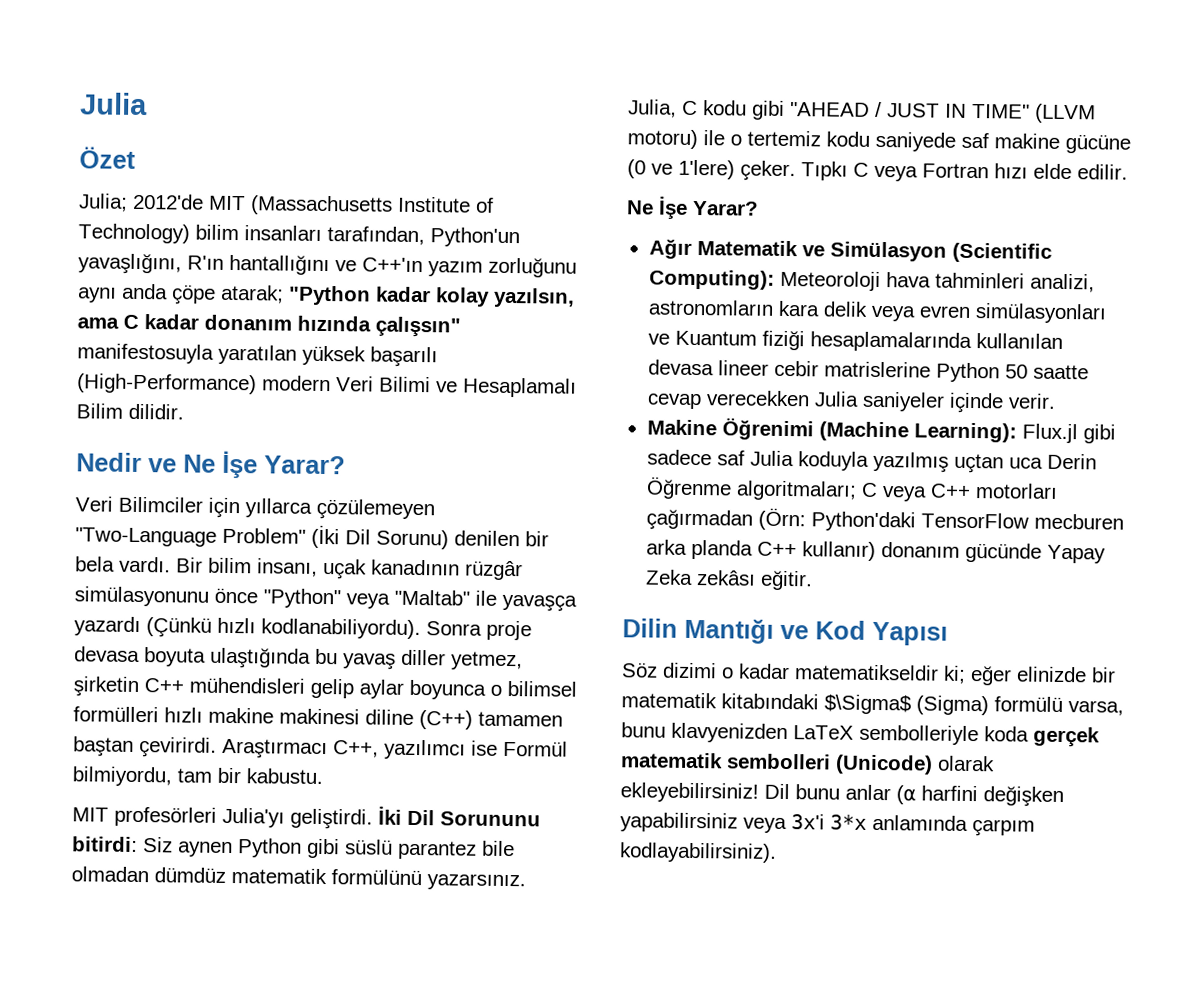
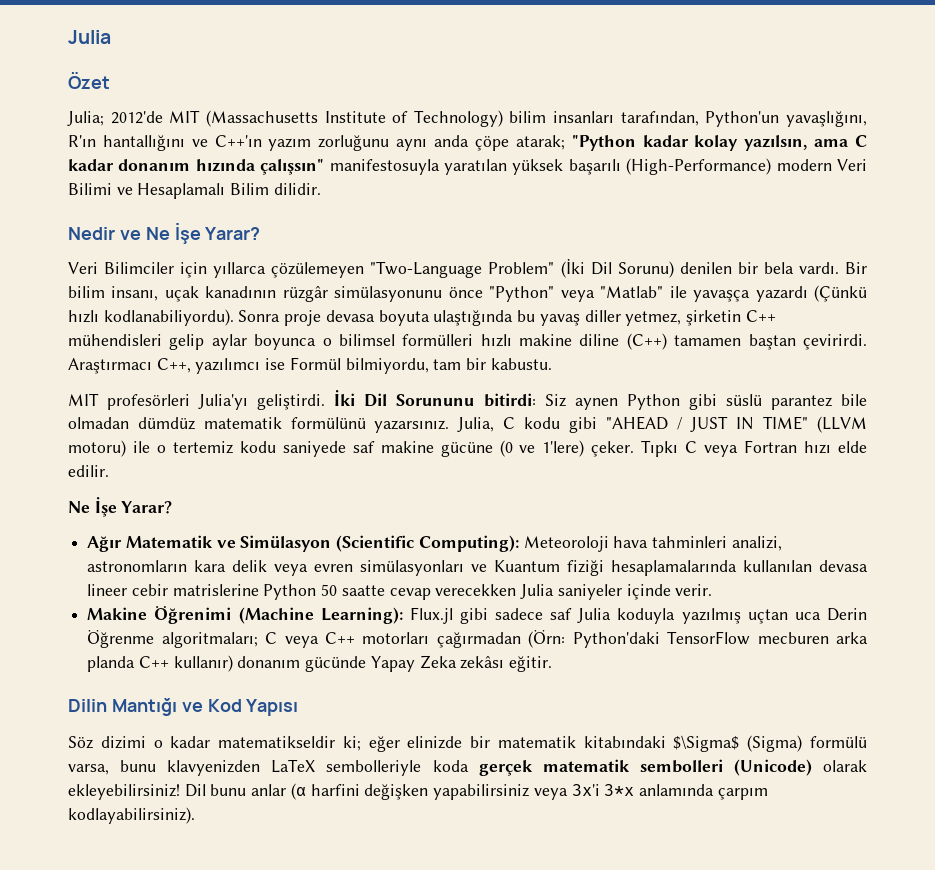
[394,589,470,606] "Maltab" -> [600,286,664,298] "Matlab"
[279,708,360,725] makinesi -> (573, 340) none

